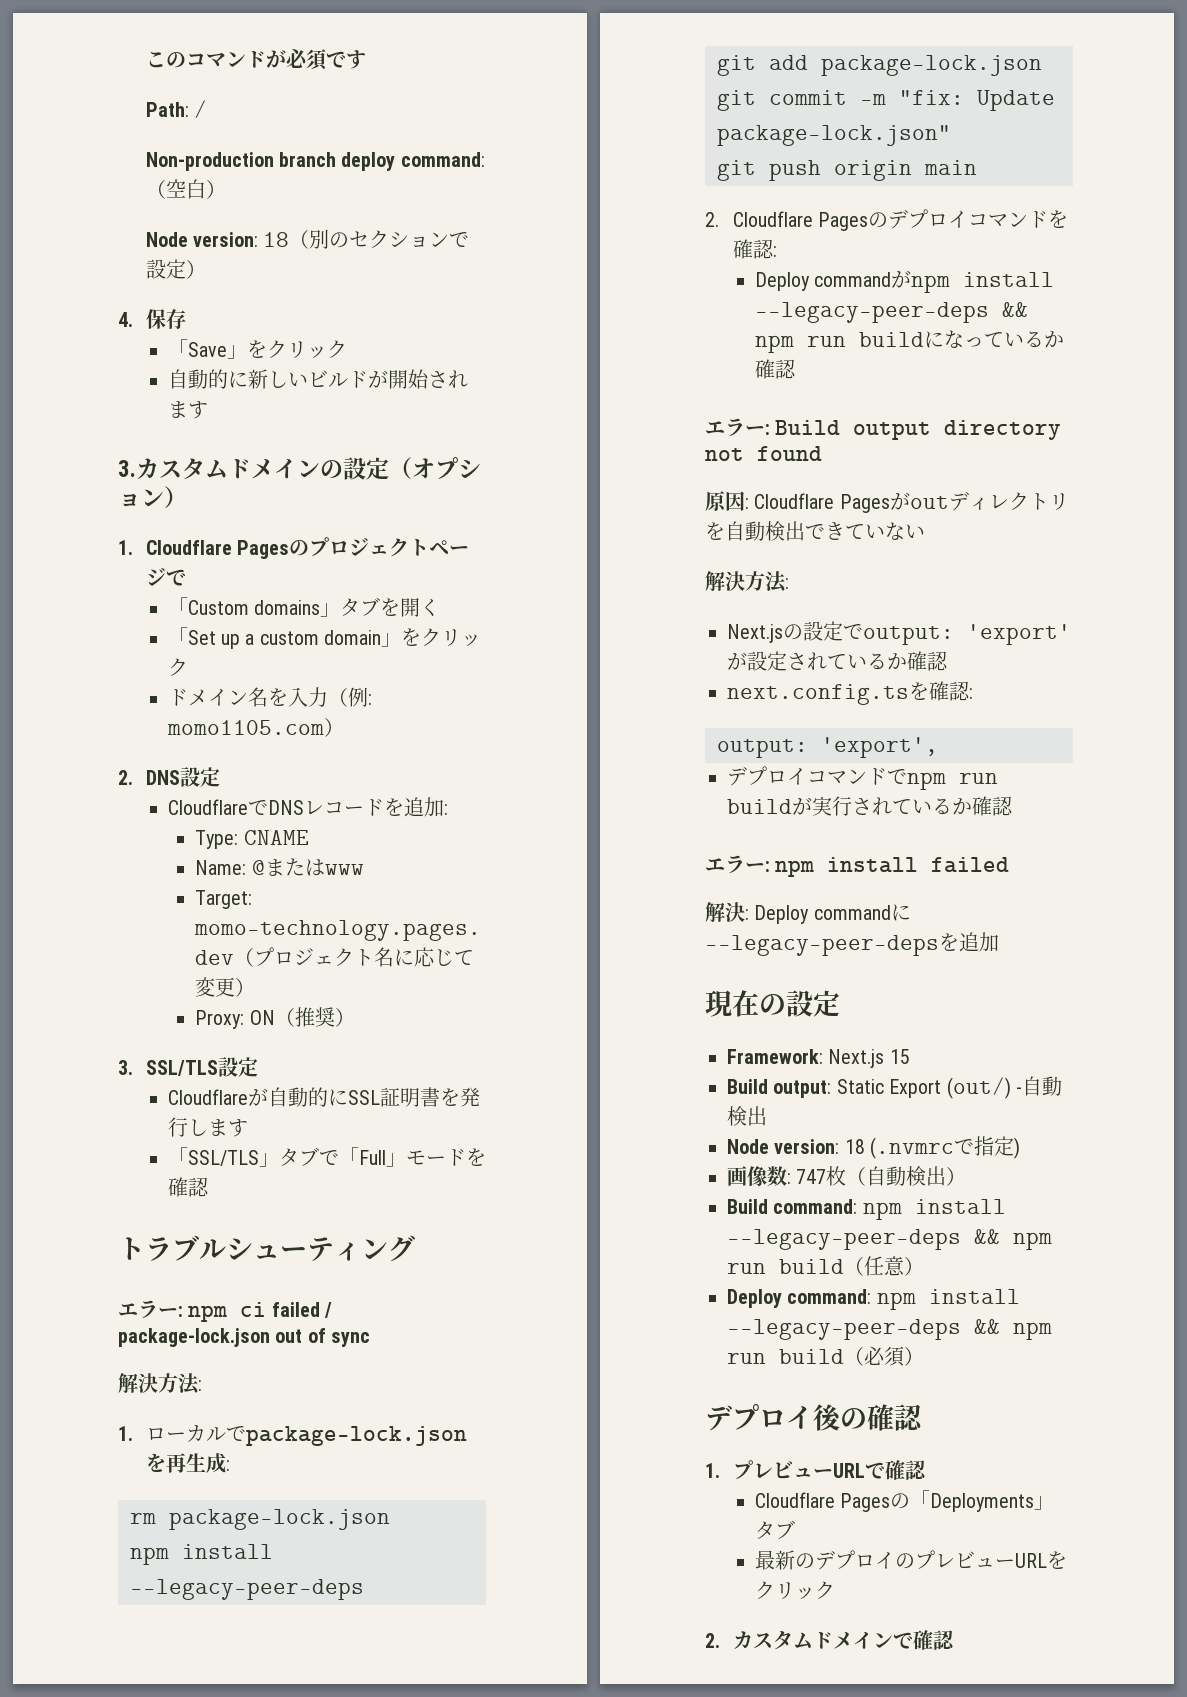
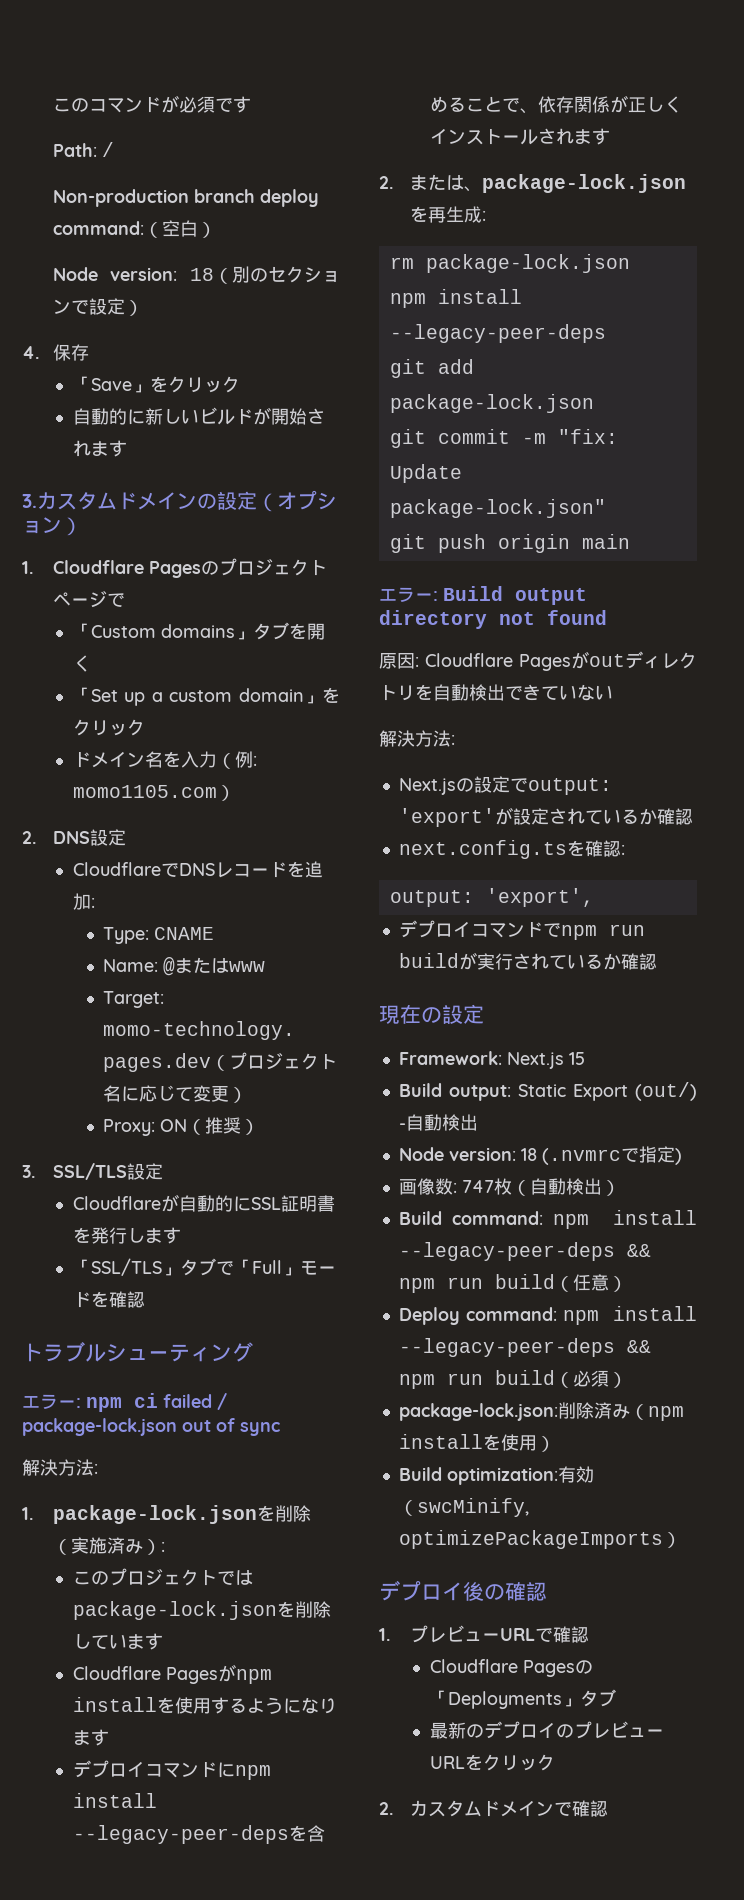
[145,1424,246,1442] ローカルで -> [52,1505,311,1524] [52,1537,165,1555] [72,1568,253,1586] [72,1601,331,1620] [72,1633,163,1650] [72,1664,272,1684] [72,1697,337,1714] [72,1729,109,1746] [72,1760,271,1780] [72,1793,157,1808] [72,1825,325,1844] [429,95,682,114] [429,128,610,145] [379,174,482,192] package-lock.jsonを削除（実施済み）: // このプロジェクトではpackage-lock.jsonを削除しています // Cloudflare Pagesがnpm installを使用するようになります // デプロイコマンドにnpm install --legacy-peer-depsを含めることで、依存関係が正しくインストールされます // 2.または、
[705,209,1069,231] [732,239,777,259] [754,270,1055,293] [754,302,1028,323] [754,330,1064,353] [754,359,796,379] // 2. Cloudflare Pagesのデプロイコマンドを確認: // Deploy commandがnpm install --legacy-peer-deps && npm run buildになっているか確認 -> (630, 541) none
[705,855,1010,877] [705,902,911,924] [705,932,999,956] // エラー: npm install failed // 解決: Deploy commandに--legacy-peer-depsを追加 -> (657, 961) none
(924, 1356) none -> [398,1402,684,1421] [398,1434,555,1452] [398,1466,594,1485] [398,1498,529,1517] [398,1530,681,1549] // package-lock.json:削除済み（npm installを使用） // Build optimization:有効（swcMinify, optimizePackageImports）

